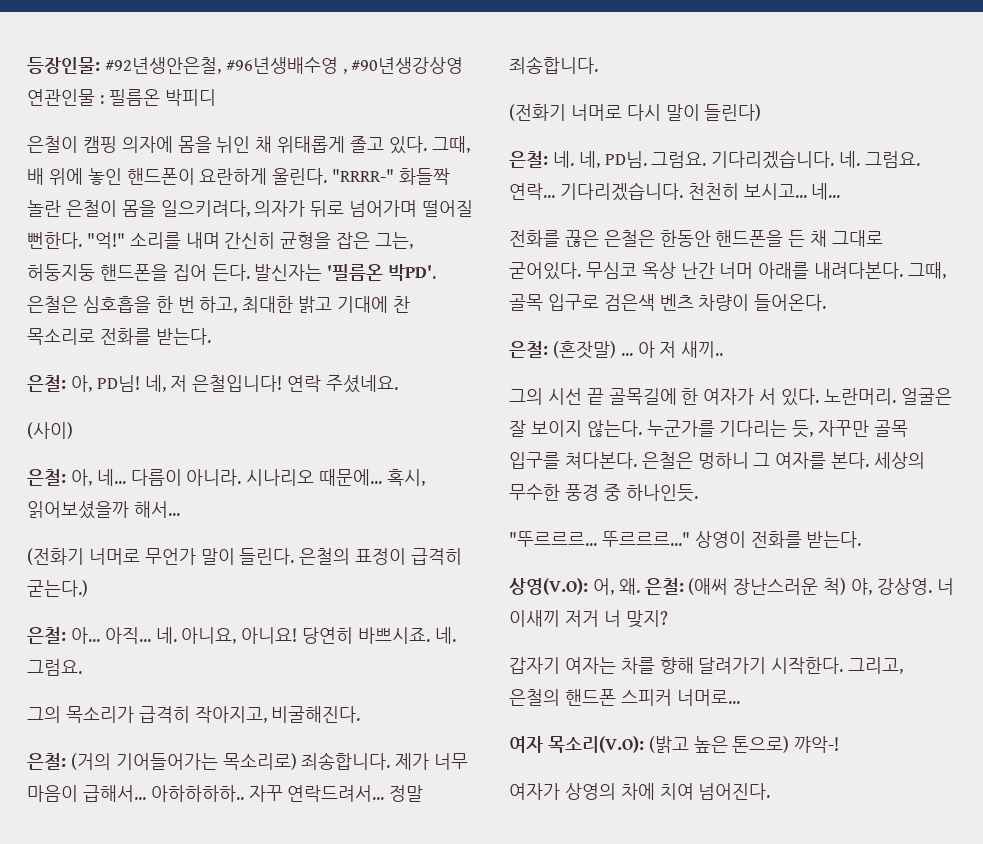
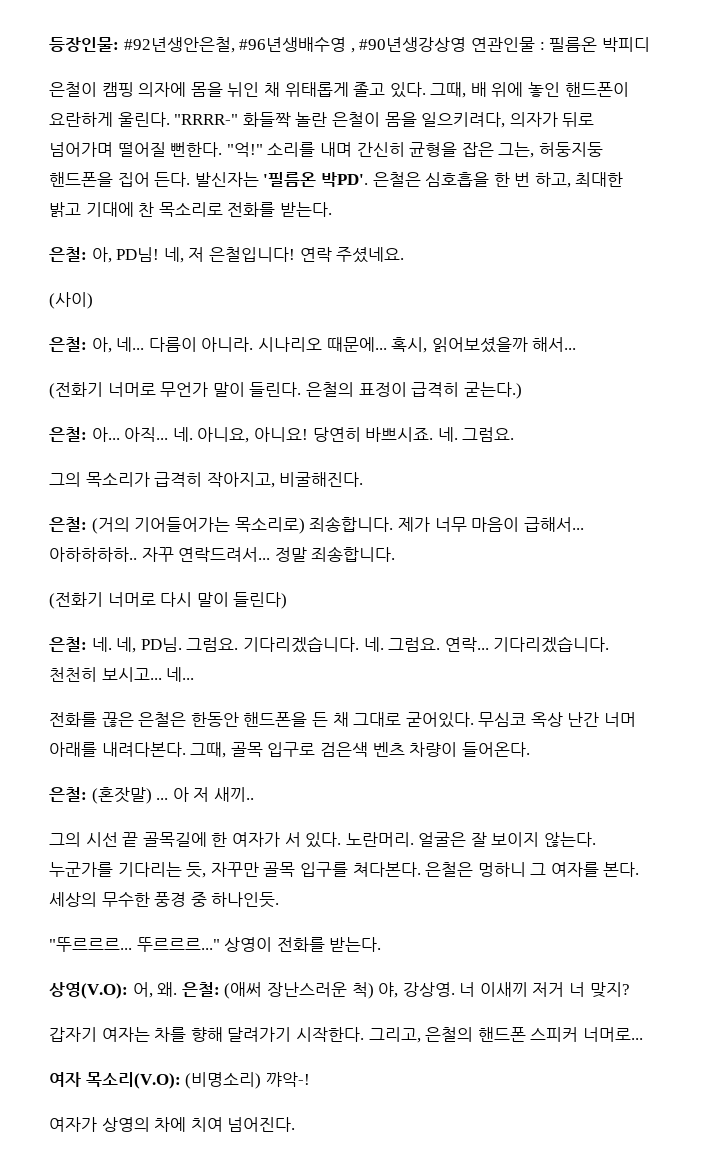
[648,736,790,753] (밝고 높은 톤으로) -> [185,1072,262,1089] (비명소리)

